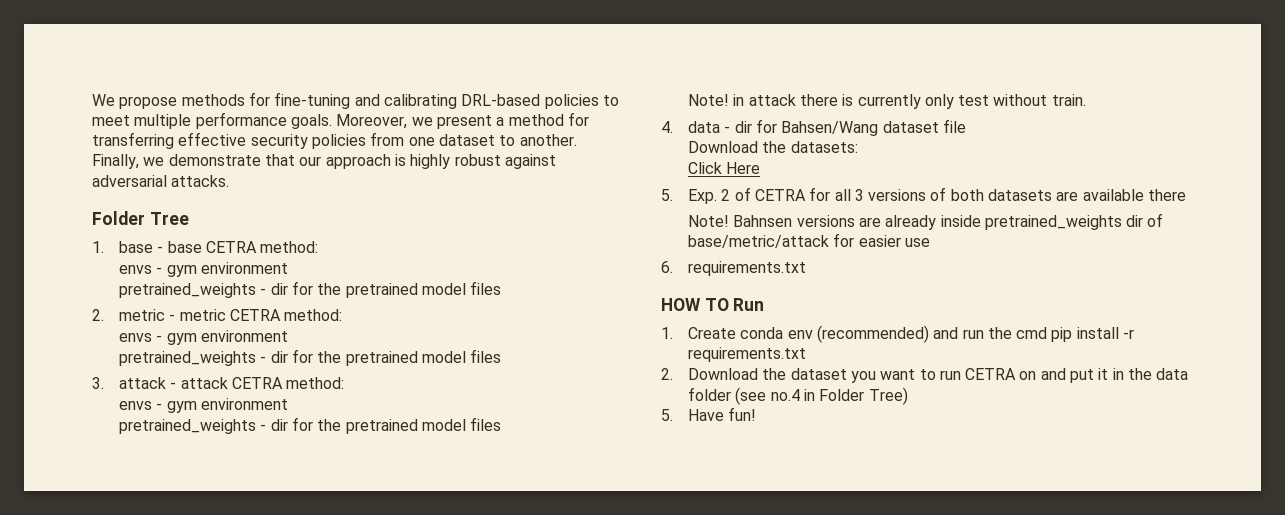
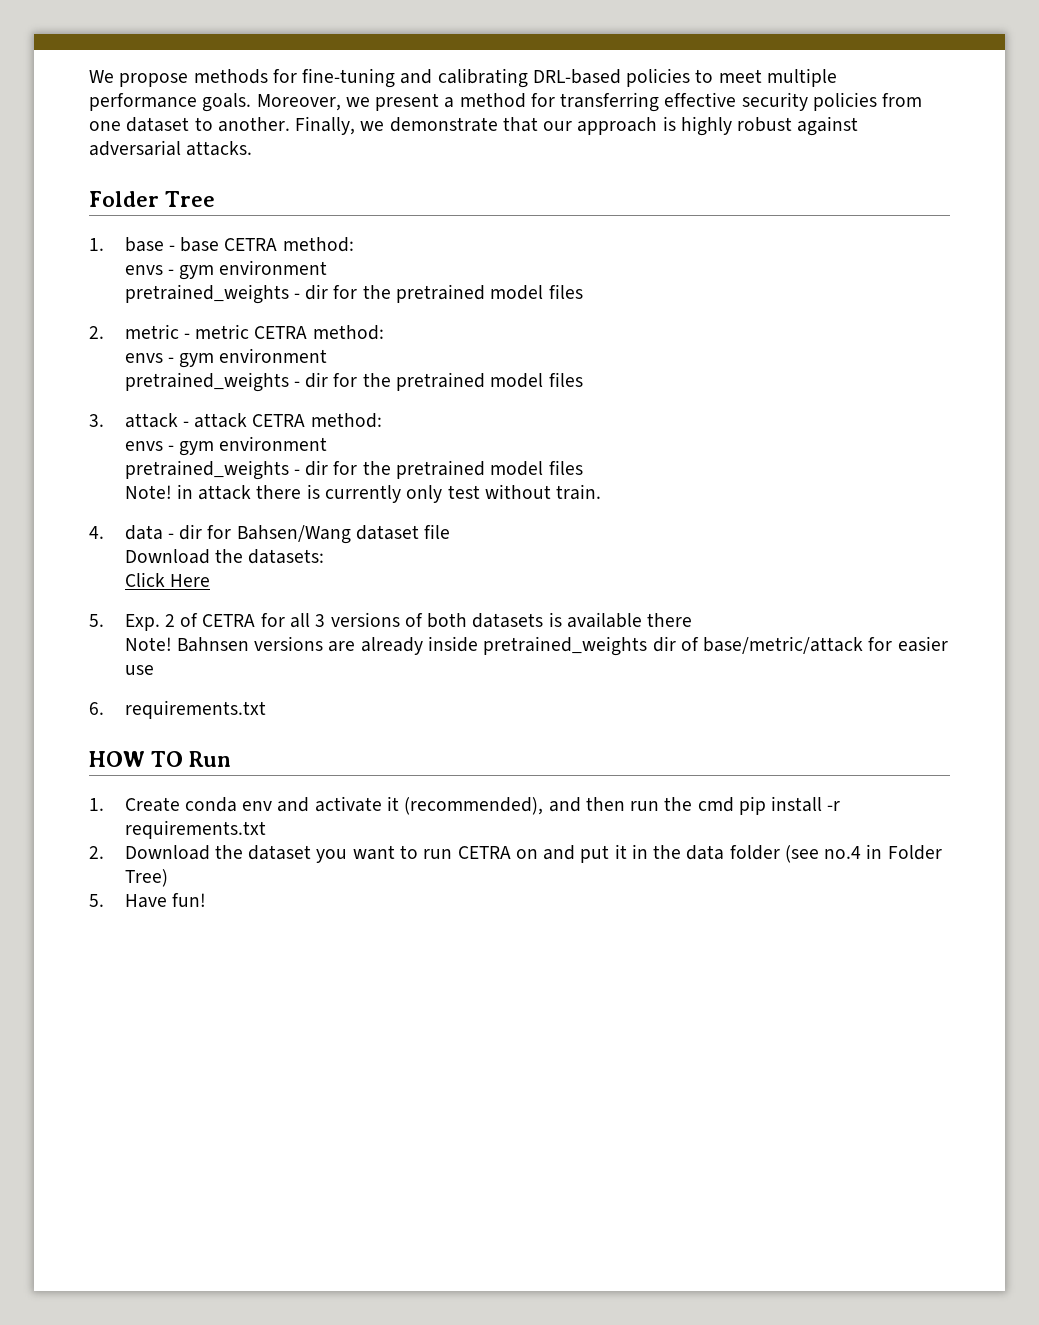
[1056,191,1079,201] are -> [548,612,562,627] is
[816,325,959,343] (recommended) and -> [277,796,625,815] and activate it (recommended), and then

